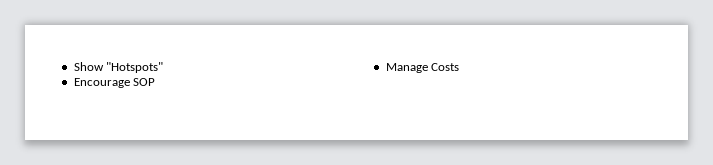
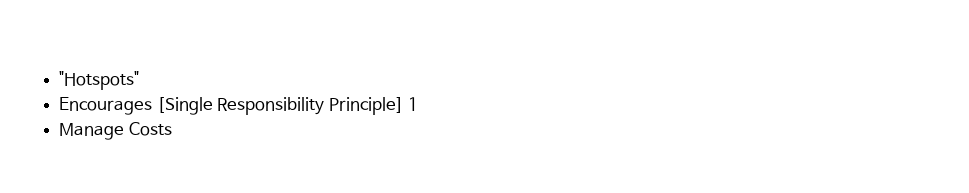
[73,62,104,71] Show -> (59, 80) none
[73,78,156,88] Encourage SOP -> [59,97,418,115] Encourages [Single Responsibility Principle] 1

